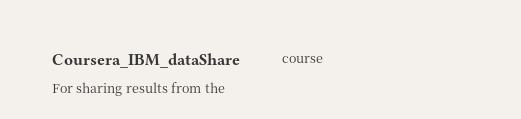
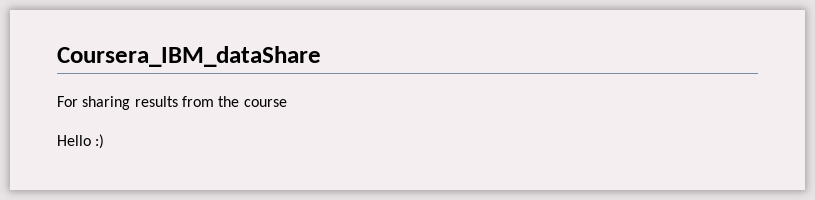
(323, 59) none -> [57,134,105,149] // Hello :)

